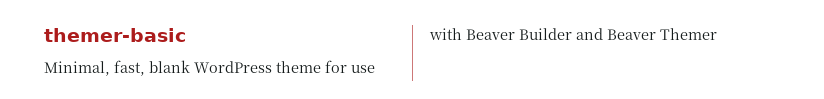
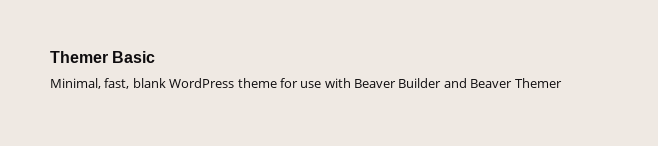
[44,28,186,42] themer-basic -> [50,51,156,63] Themer Basic

